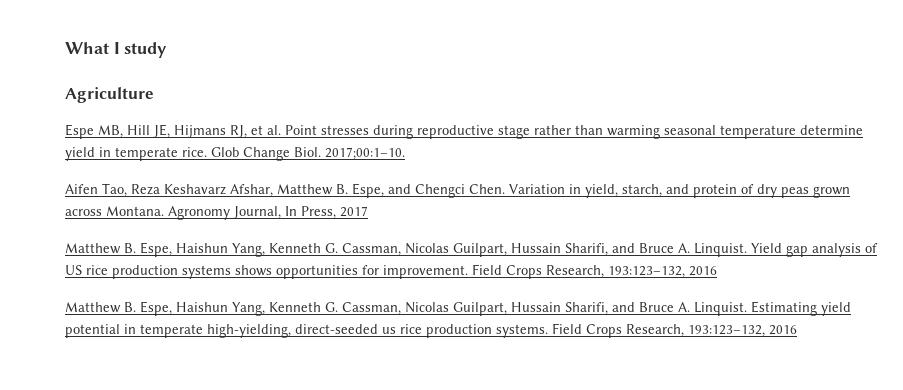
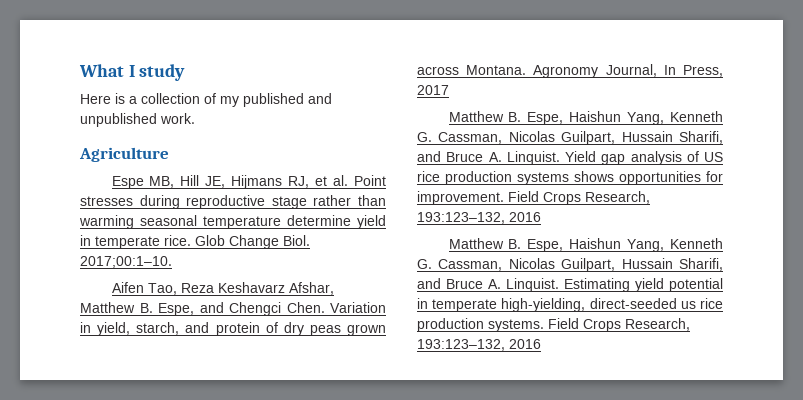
(168, 50) none -> [80,93,332,107] [80,113,195,127] // Here is a collection of my published and unpublished work.

